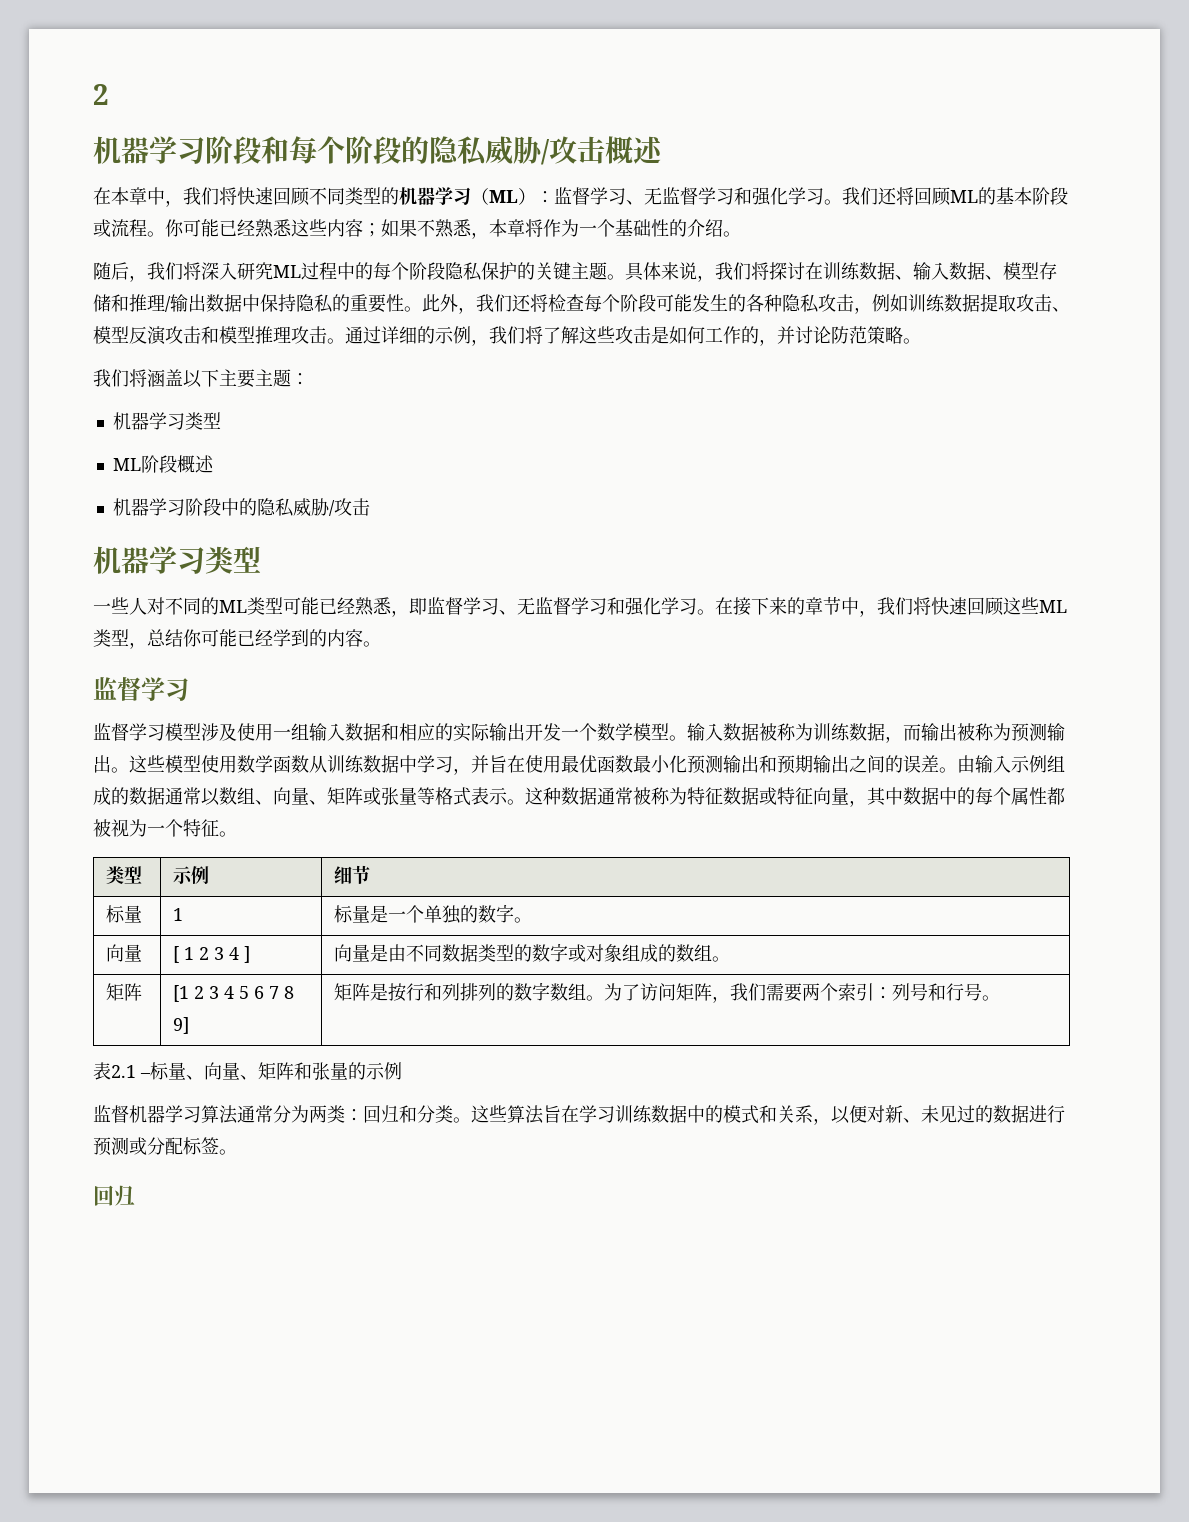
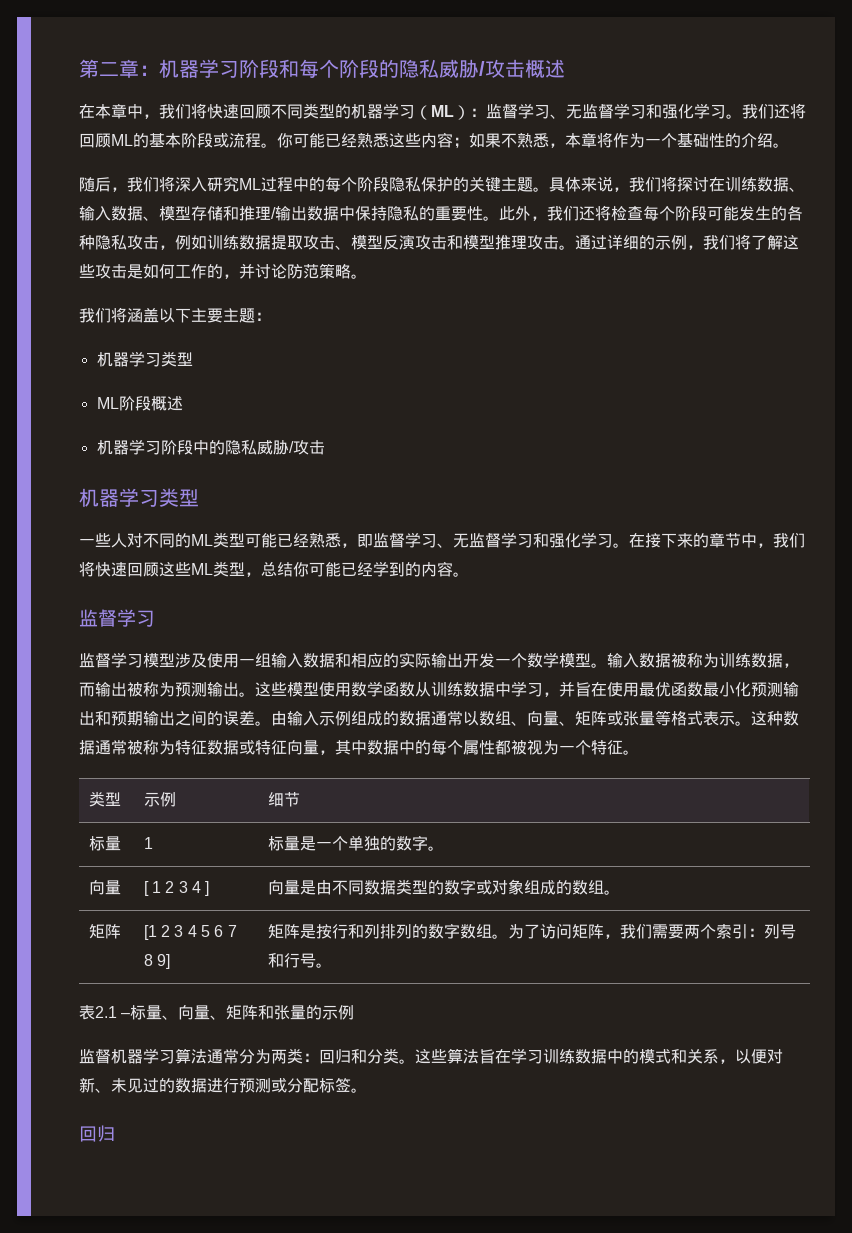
[93,84,109,105] 2 // -> [79,59,159,78] 第二章：

